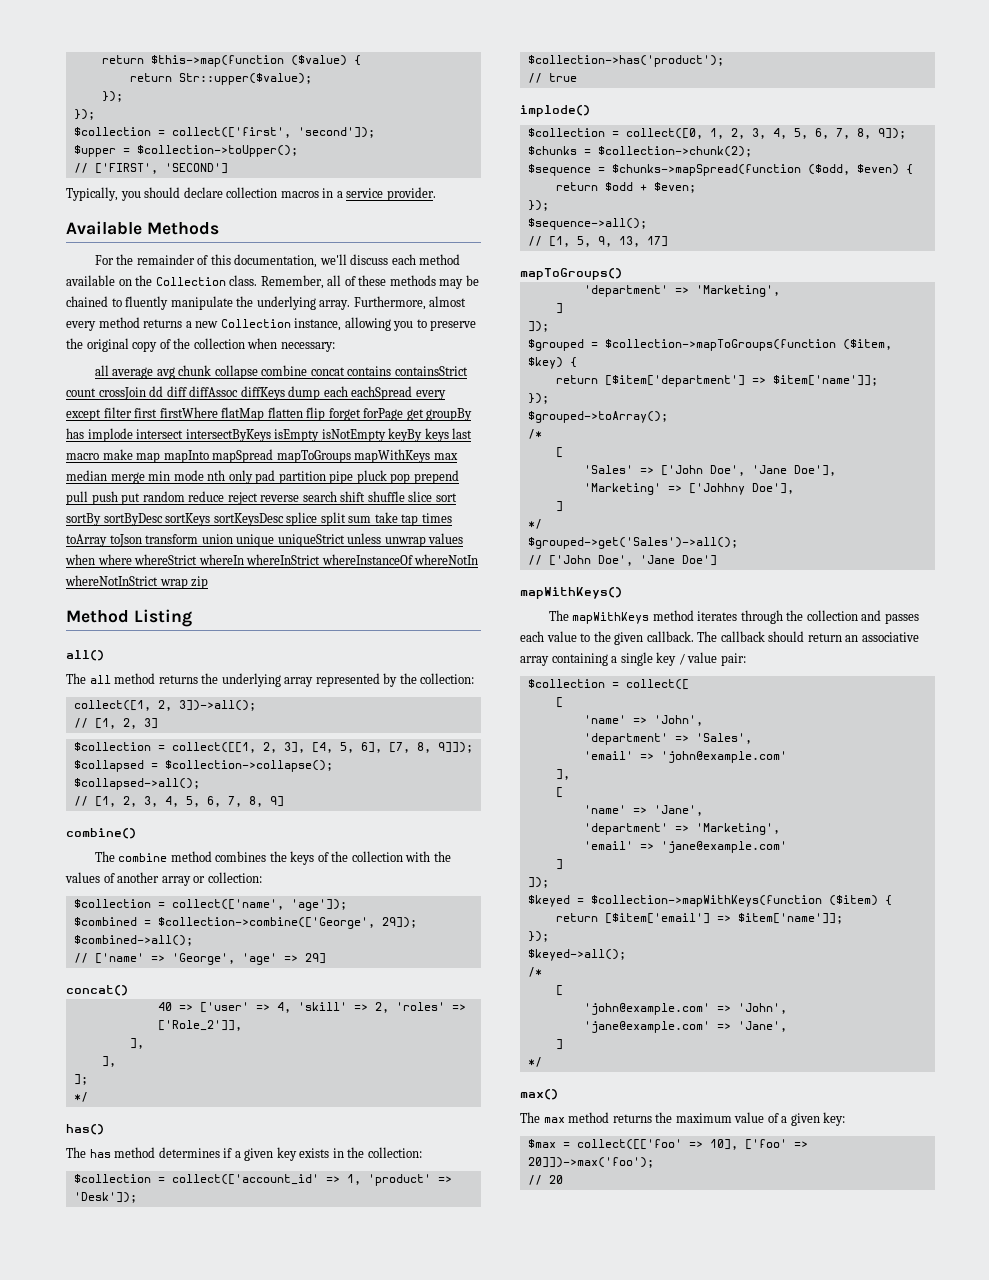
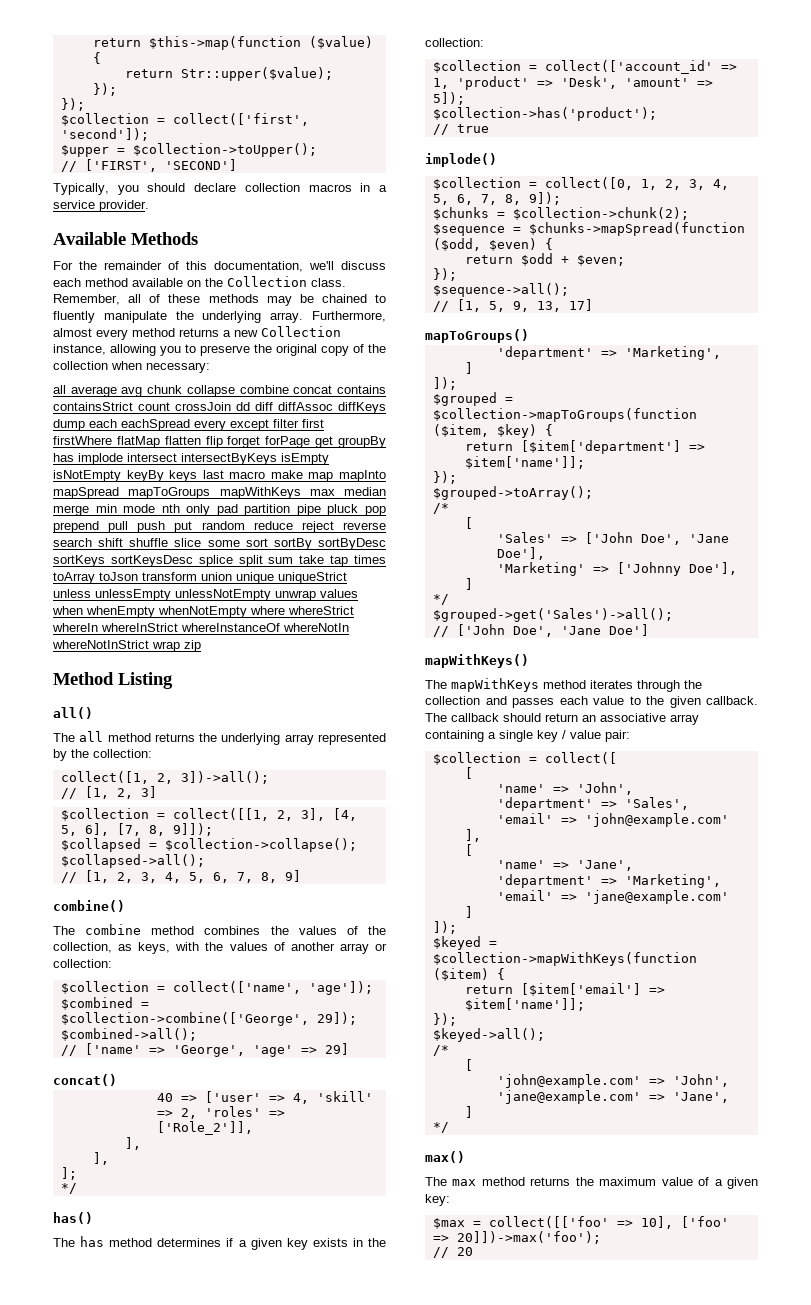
(433, 496) none -> [207,540,240,547] some
(382, 538) none -> [95,589,271,601] unlessEmpty unlessNotEmpty
(95, 559) none -> [86,606,247,618] whenEmpty whenNotEmpty
[290,851,403,865] keys of the collection -> [298,926,386,935] [53,942,171,954] values of the collection, as keys,
[73,1192,137,1203] 'Desk']); -> [560,76,713,89] [432,92,465,105] 'Desk', 'amount' => 5]);
[688,483,745,495] ['Johhny -> [616,562,681,576] ['Johnny

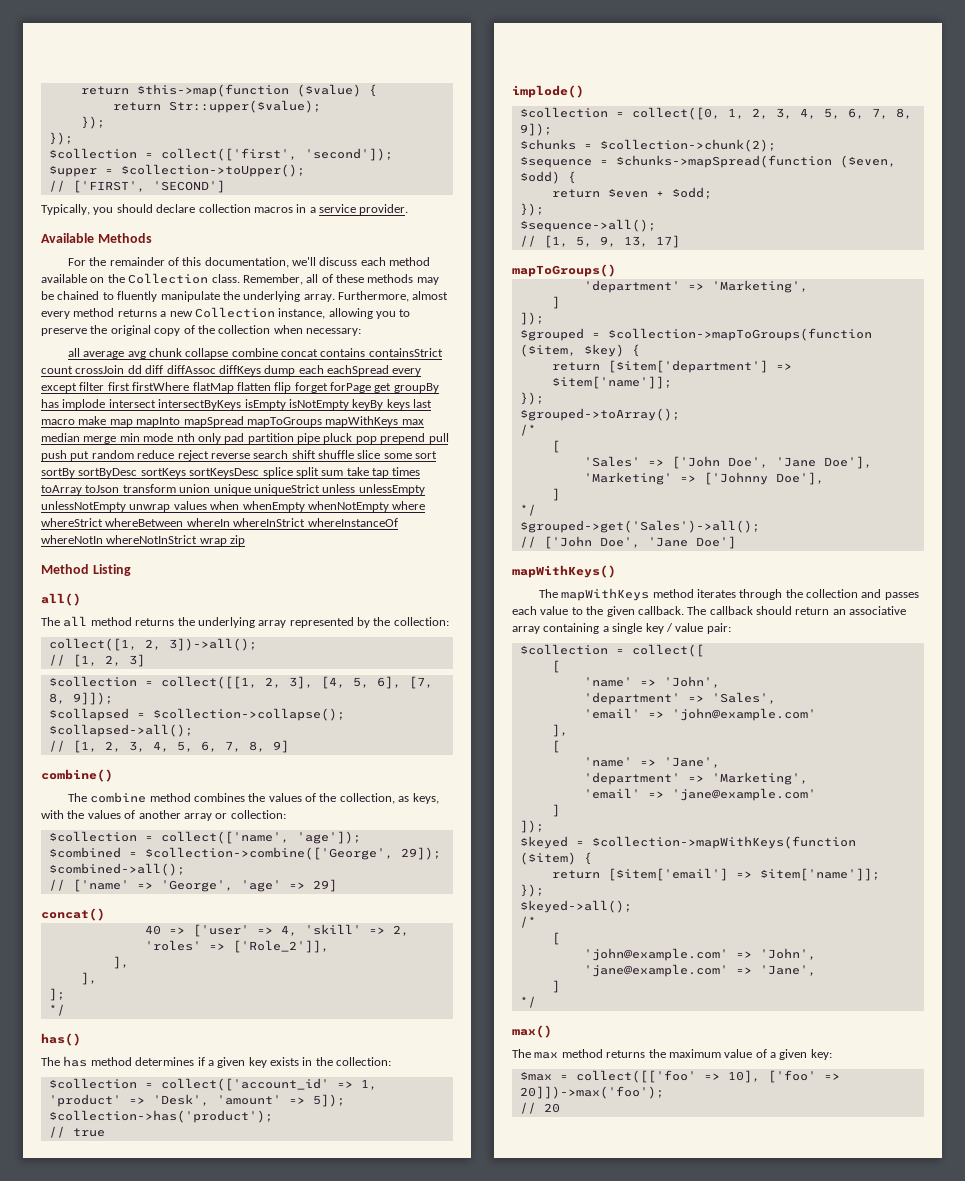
(354, 610) none -> [105,518,184,527] whereBetween
[432,238,553,251] [464,253,625,266] ($odd, $even) { // return $odd + $even; -> [839,155,896,168] [519,171,576,184] [551,187,712,199] ($even, $odd) { // return $even + $odd;

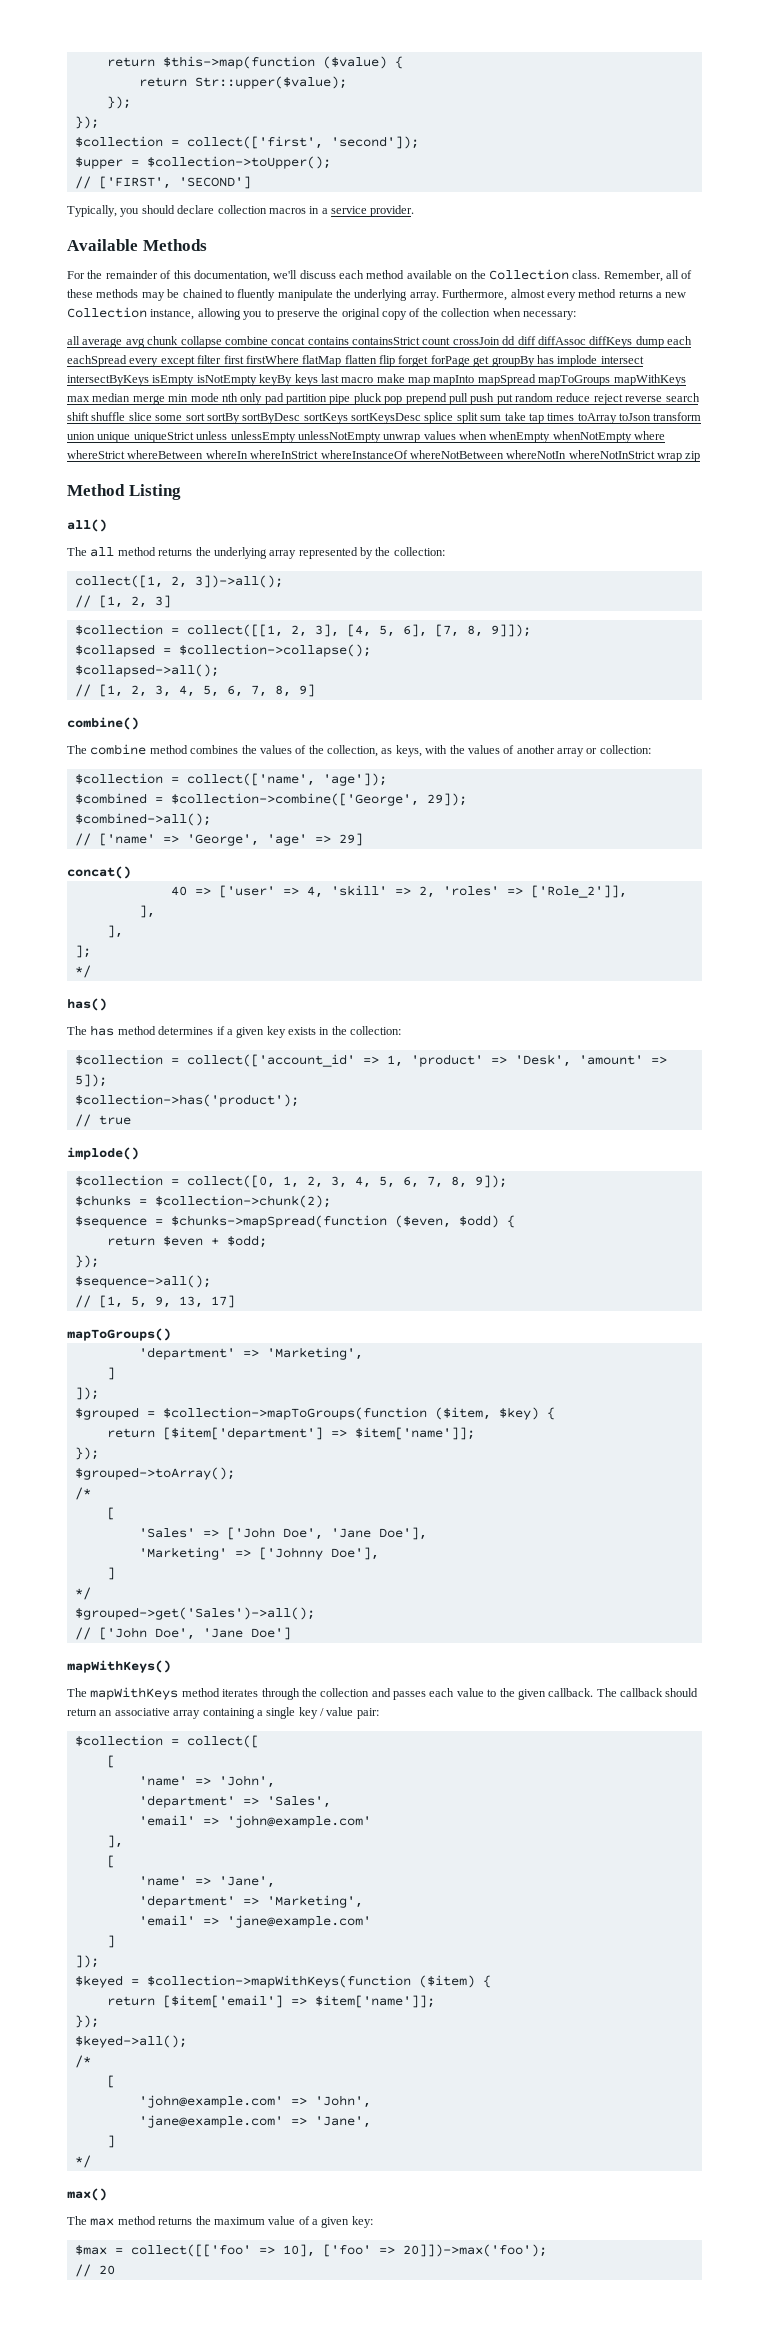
(398, 522) none -> [409,450,504,459] whereNotBetween

